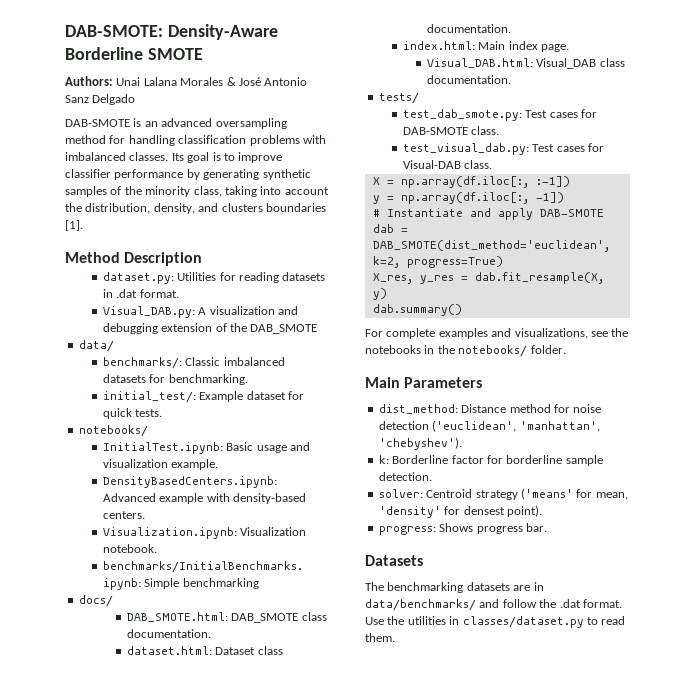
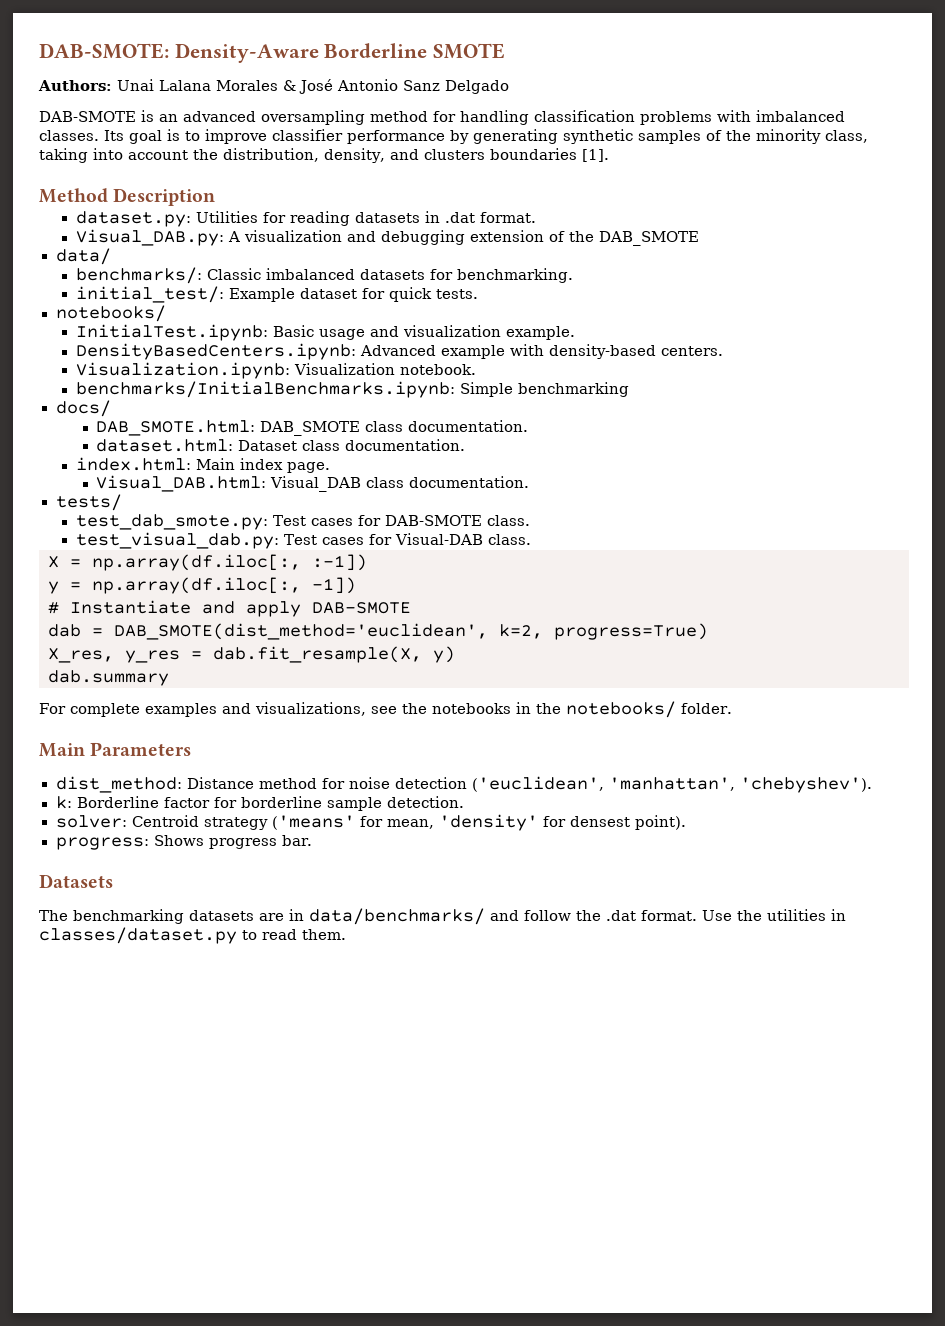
[372,304,462,316] dab.summary() -> [48,670,169,686] dab.summary

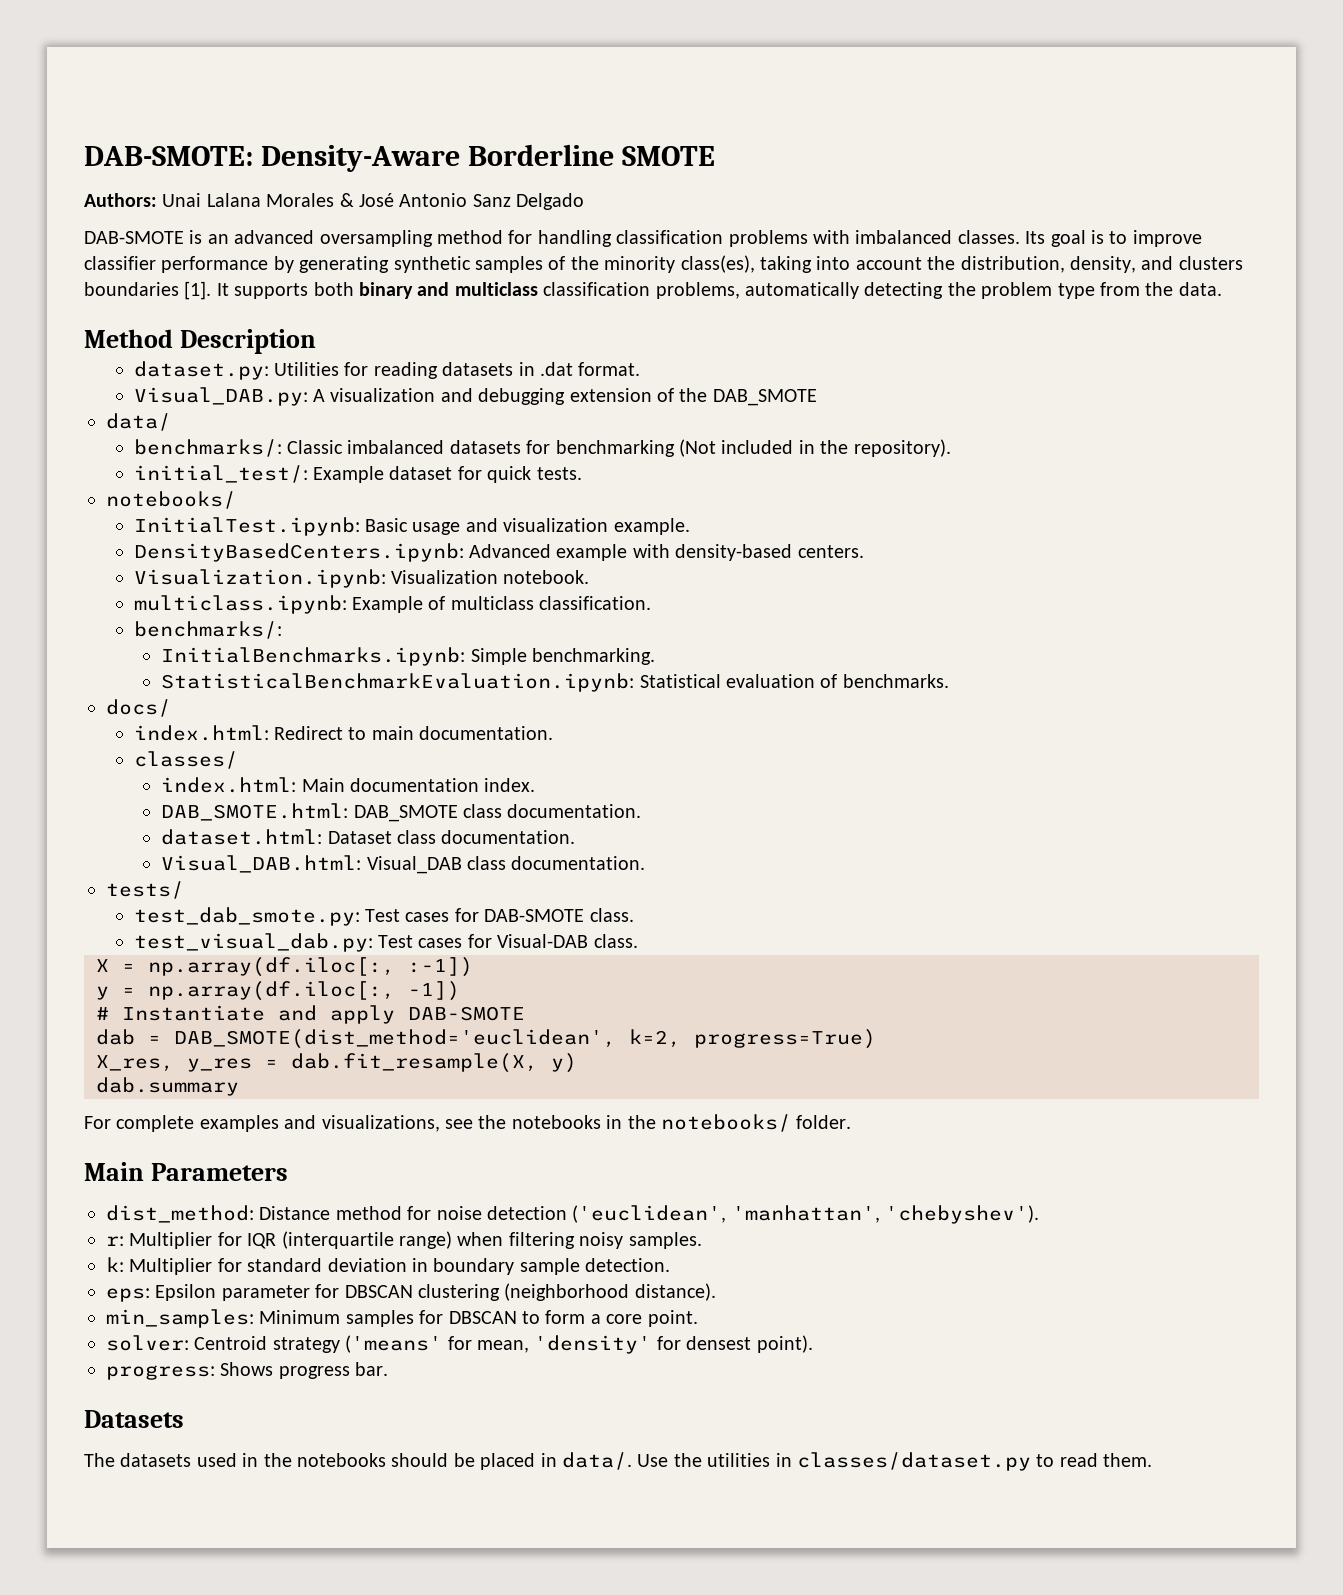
[825,130,868,143] class, -> [680,255,755,273] class(es),
(609, 155) none -> [216,282,1222,299] It supports both binary and multiclass classification problems, automatically detecting the problem type from the data.
[456,268,573,283] benchmarking. -> [555,439,951,457] benchmarking (Not included in the repository).
[75,381,629,398] [55,400,111,417] benchmarks/InitialBenchmarks.ipynb: Simple benchmarking // docs/ -> [133,595,652,614] [133,621,282,639] [161,647,656,666] [161,673,949,692] [106,699,171,717] [133,725,554,741] [133,751,238,769] [161,777,536,793] multiclass.ipynb: Example of multiclass classification. // benchmarks/: // InitialBenchmarks.ipynb: Simple benchmarking. // StatisticalBenchmarkEvaluation.ipynb: Statistical evaluation of benchmarks. // docs/ // index.html: Redirect to main documentation. // classes/ // index.html: Main documentation index.
[75,457,330,473] // index.html: Main index page. -> (576, 837) none
[55,796,464,811] k: Borderline factor for borderline sample detection. -> [106,1231,702,1249] [106,1257,671,1275] [106,1283,716,1302] [106,1309,698,1328] r: Multiplier for IQR (interquartile range) when filtering noisy samples. // k: Multiplier for standard deviation in boundary sample detection. // eps: Epsilon parameter for DBSCAN clustering (neighborhood distance). // min_samples: Minimum samples for DBSCAN to form a core point.
[73,908,697,925] benchmarking datasets are in data/benchmarks/ and follow the .dat format. -> [120,1452,632,1470] datasets used in the notebooks should be placed in data/.

